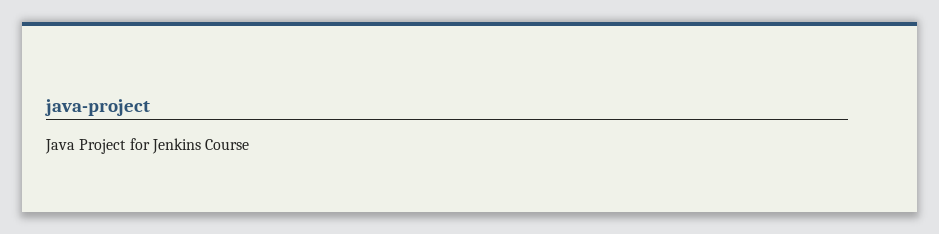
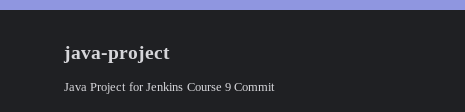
(250, 144) none -> [224,83,276,91] 9 Commit

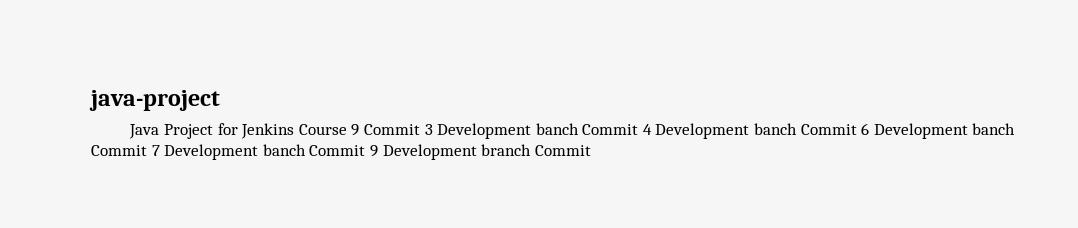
(276, 87) none -> [424,123,1016,139] [91,144,591,160] 3 Development banch Commit 4 Development banch Commit 6 Development banch Commit 7 Development banch Commit 9 Development branch Commit

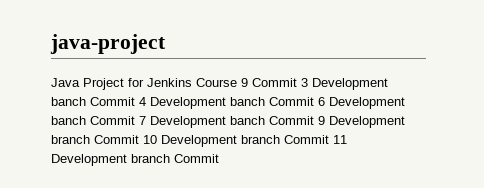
(591, 150) none -> [143,135,347,147] [51,154,219,166] 10 Development branch Commit 11 Development branch Commit

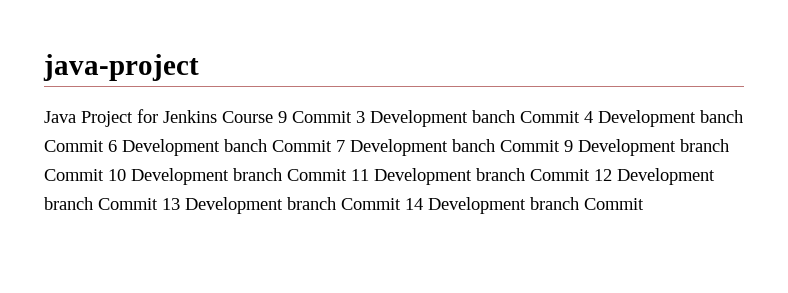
(219, 158) none -> [594,168,715,185] [44,197,644,214] 12 Development branch Commit 13 Development branch Commit 14 Development branch Commit

